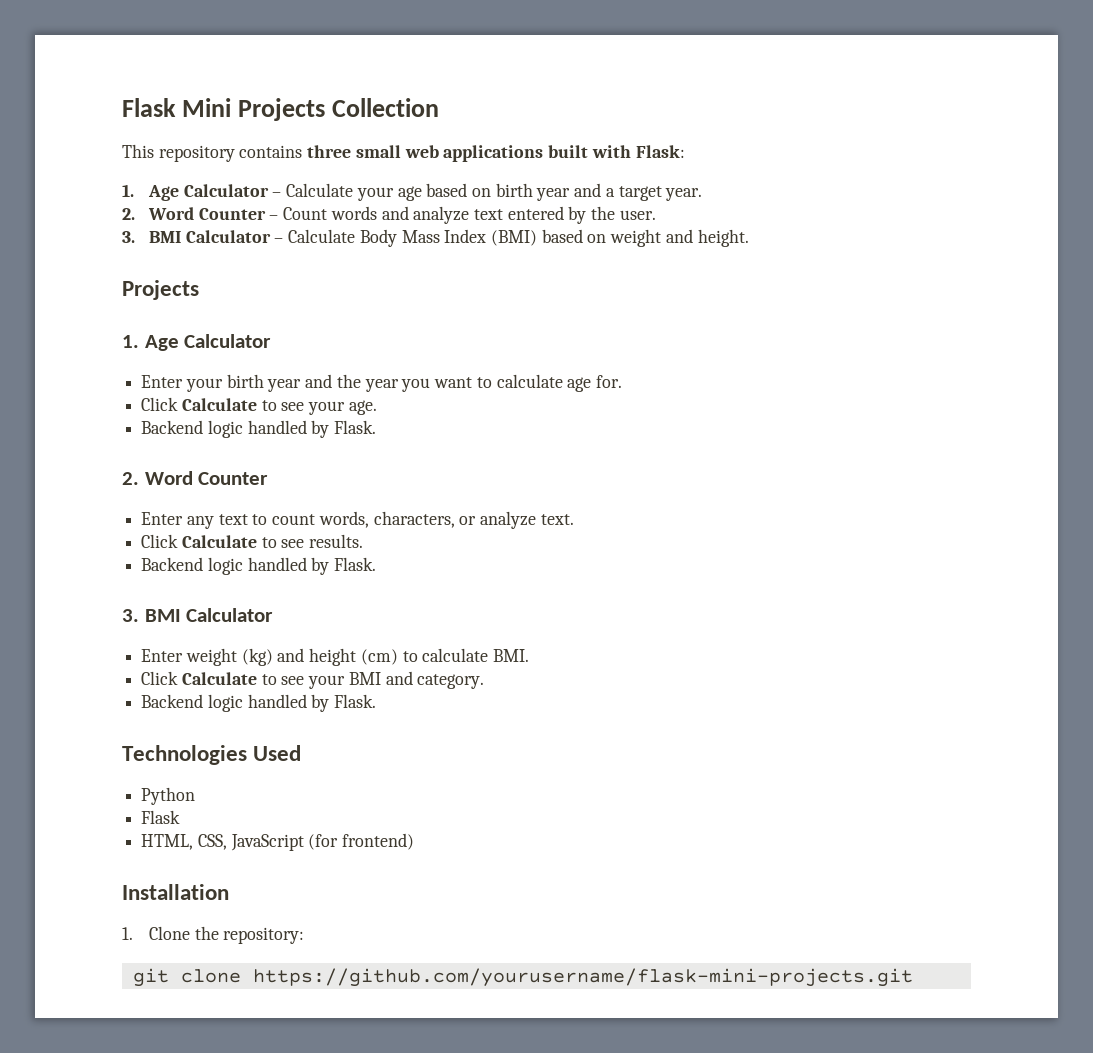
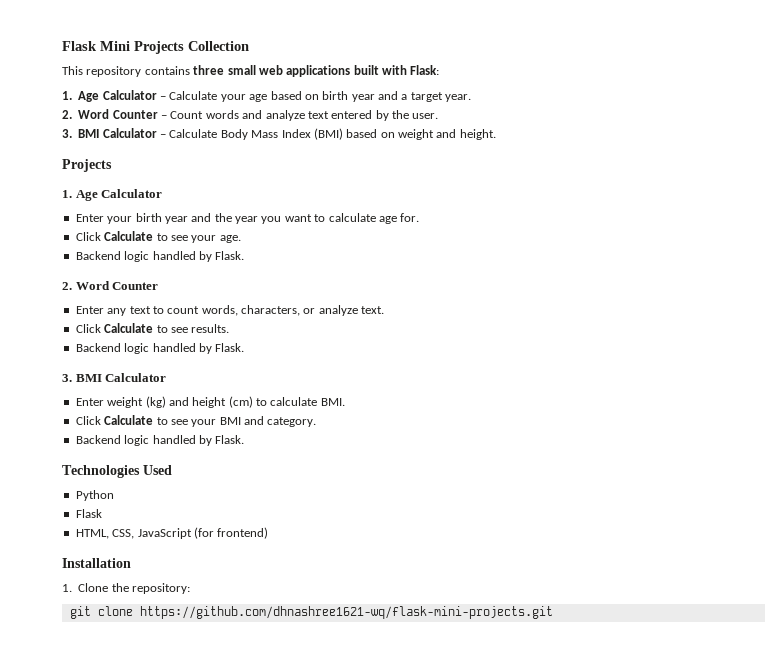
[252,968,913,987] https://github.com/yourusername/flask-mini-projects.git -> [139,606,553,619] https://github.com/dhnashree1621-wq/flask-mini-projects.git

